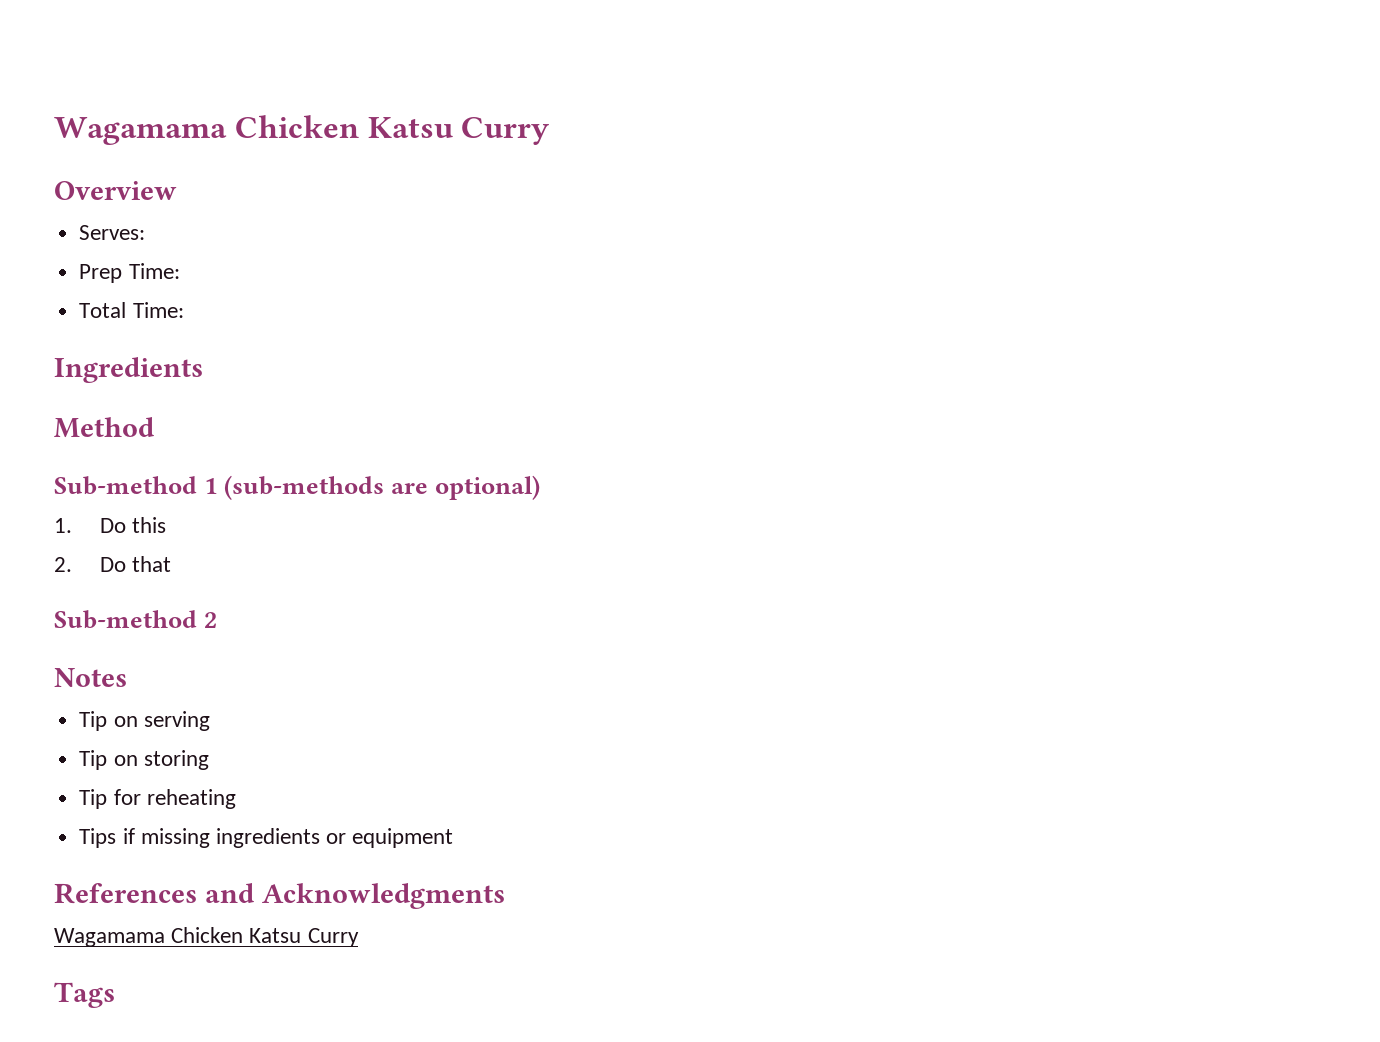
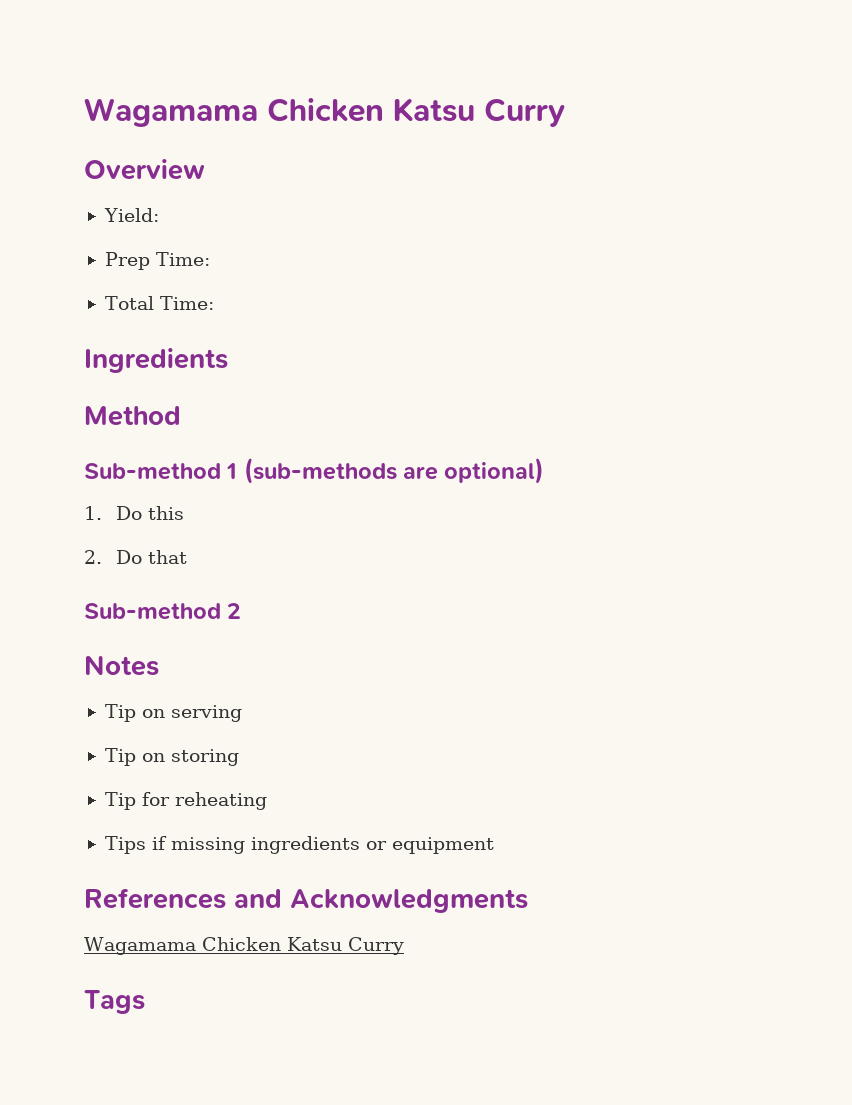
[79,225,146,240] Serves: -> [103,208,159,222] Yield:

